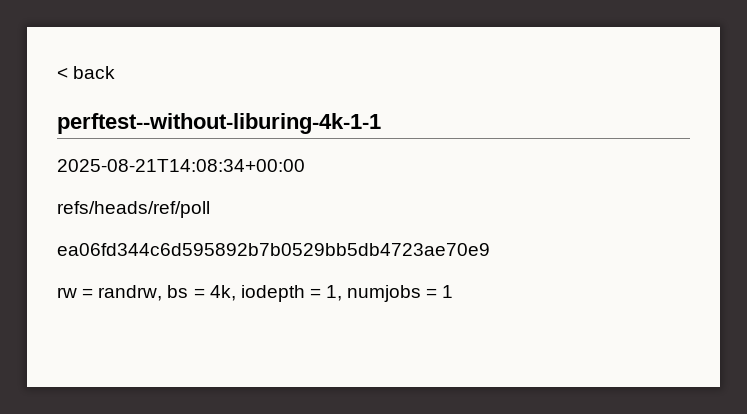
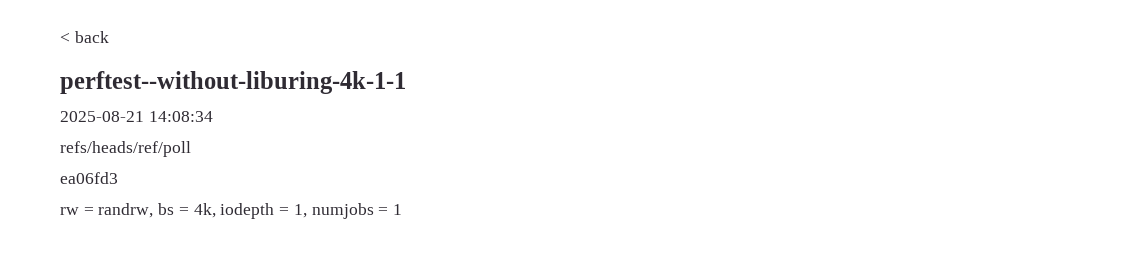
[57,159,305,172] 2025-08-21T14:08:34+00:00 -> [60,111,213,122] 2025-08-21 14:08:34
[57,243,490,256] ea06fd344c6d595892b7b0529bb5db4723ae70e9 -> [60,172,118,184] ea06fd3

